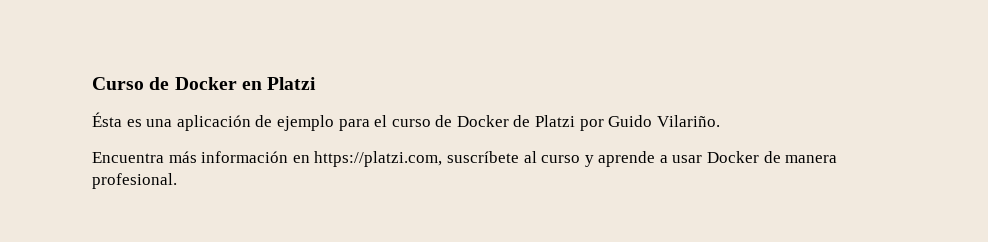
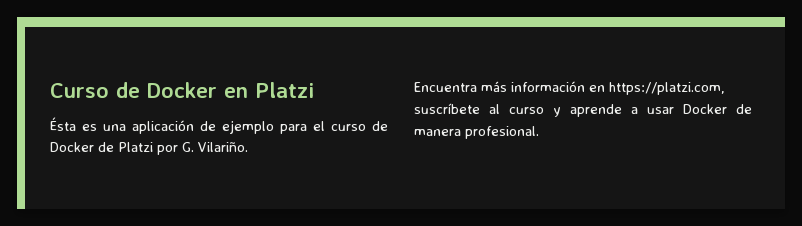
[608,115,653,127] Guido -> [182,142,194,152] G.

